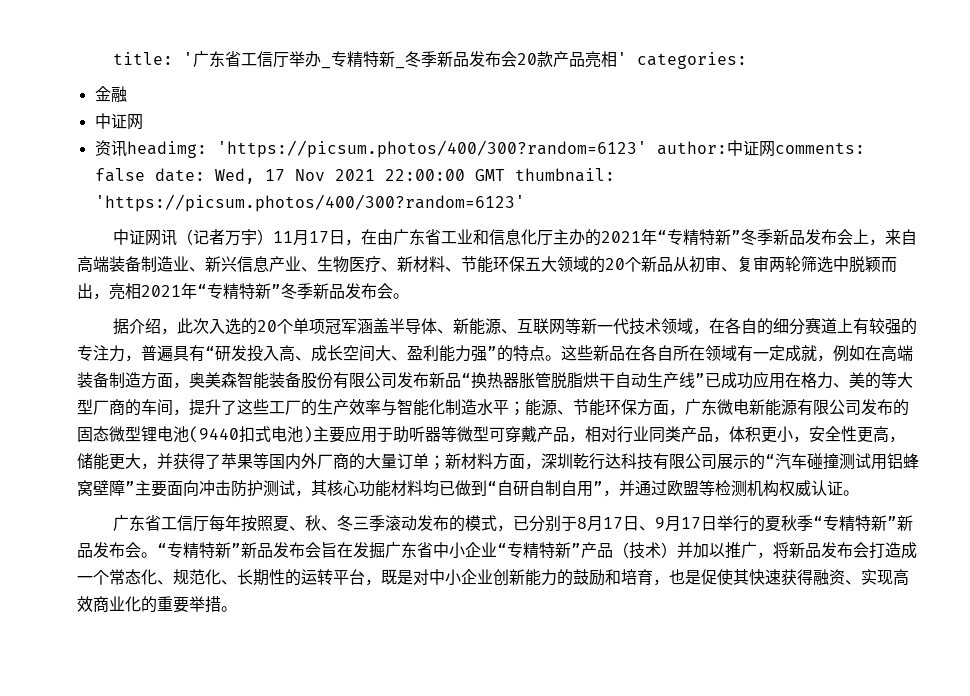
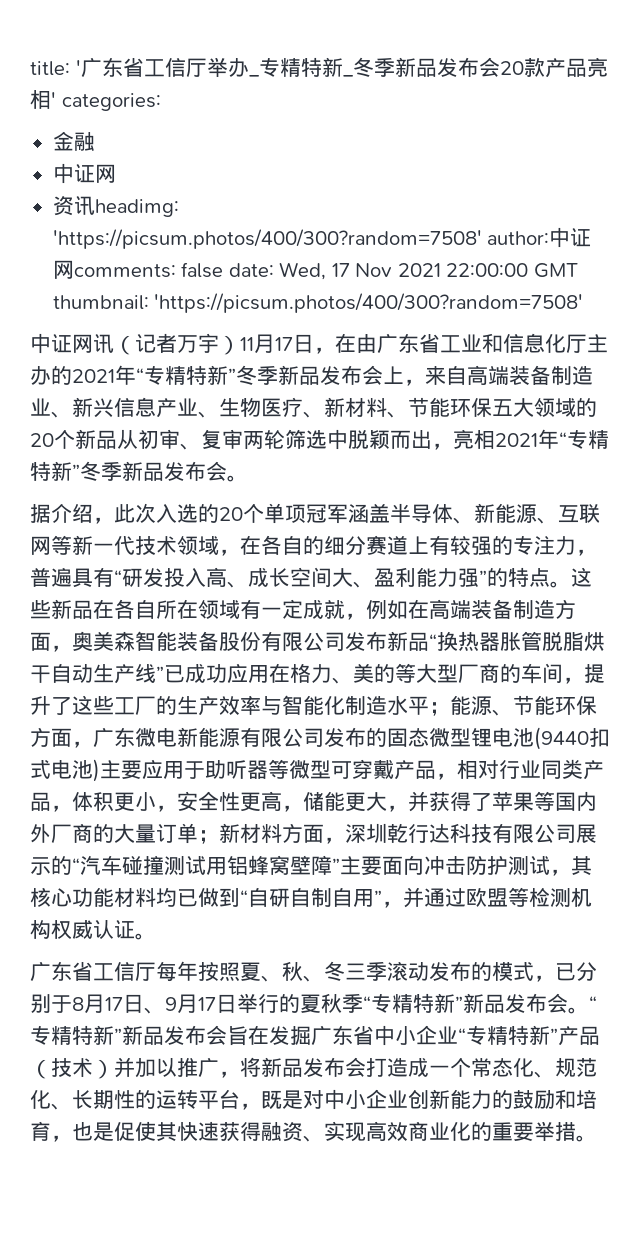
[216,140,647,158] 'https://picsum.photos/400/300?random=6123' -> [52,229,482,249] 'https://picsum.photos/400/300?random=7508'
[94,194,525,212] 'https://picsum.photos/400/300?random=6123' -> [154,293,584,313] 'https://picsum.photos/400/300?random=7508'

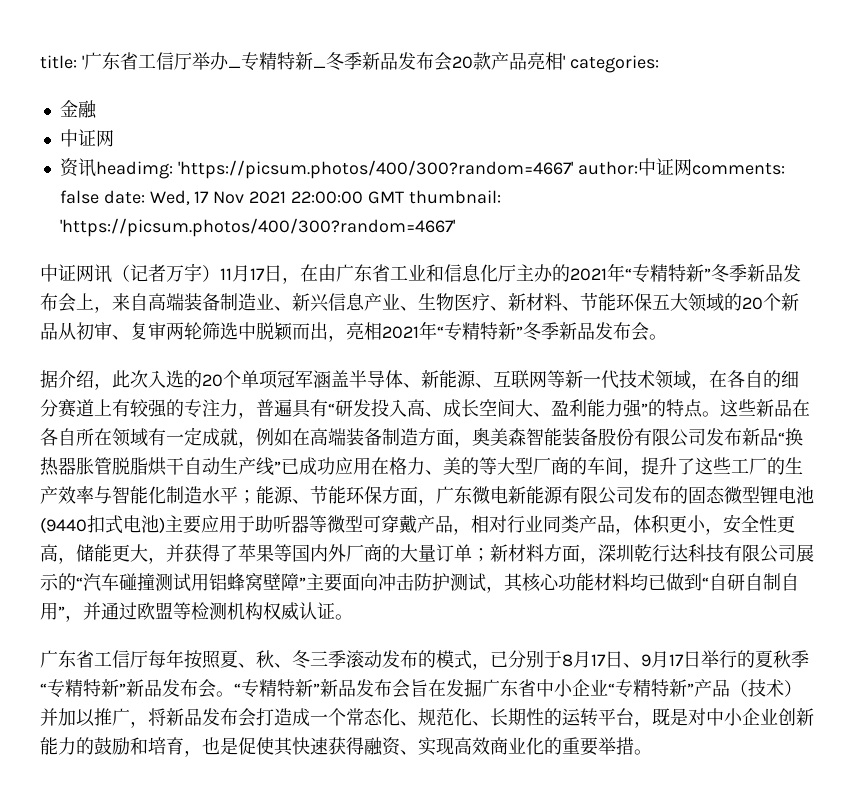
[52,229,482,249] 'https://picsum.photos/400/300?random=7508' -> [177,160,573,179] 'https://picsum.photos/400/300?random=4667'
[154,293,584,313] 'https://picsum.photos/400/300?random=7508' -> [59,218,455,237] 'https://picsum.photos/400/300?random=4667'

